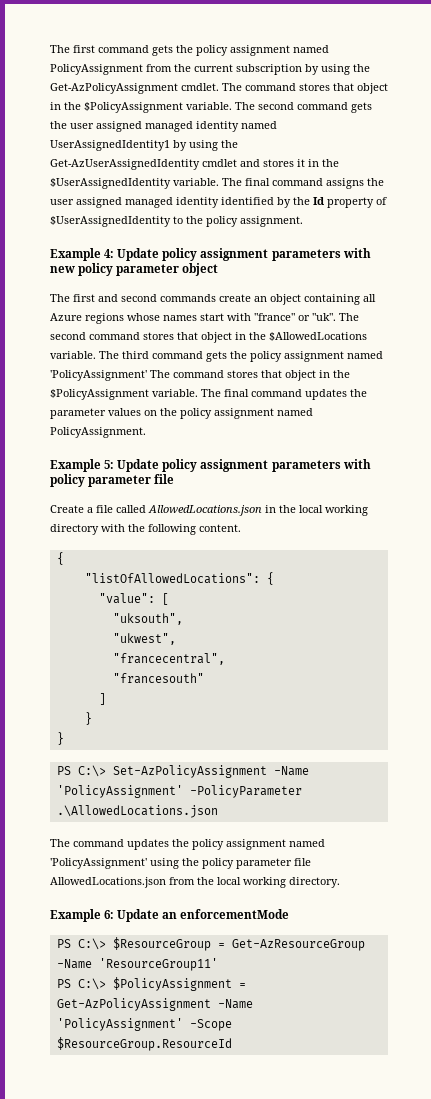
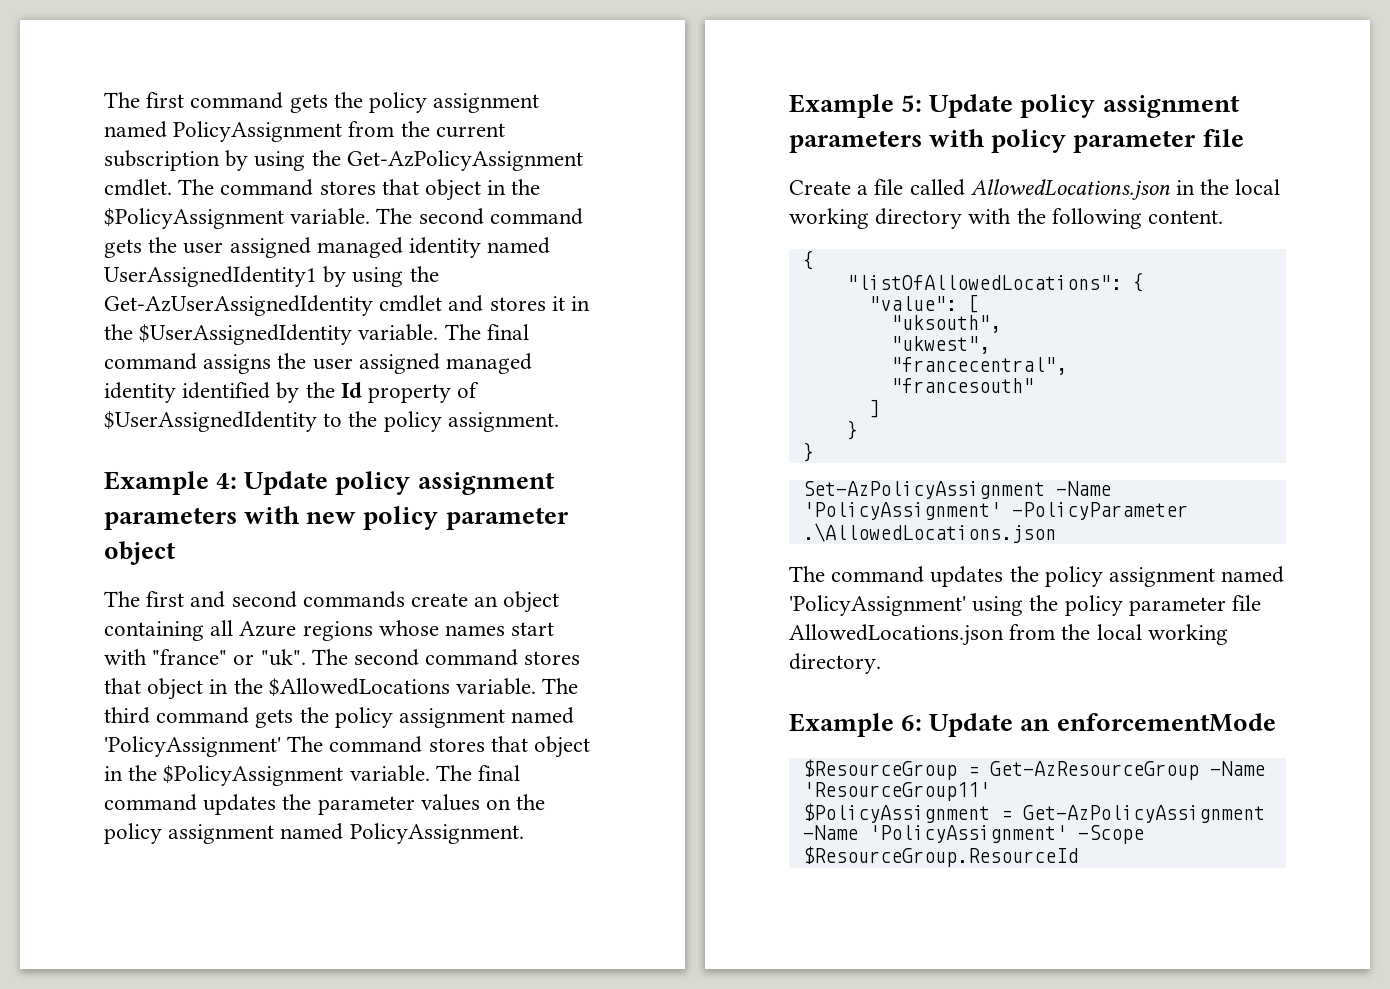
[56,765,106,777] PS C:\> -> (814, 452) none
[56,938,106,950] PS C:\> -> (1276, 722) none
[56,978,106,990] PS C:\> -> (990, 791) none

